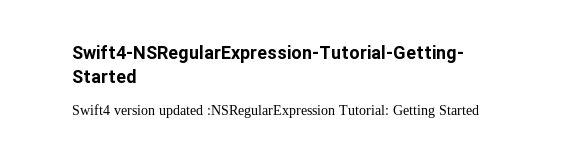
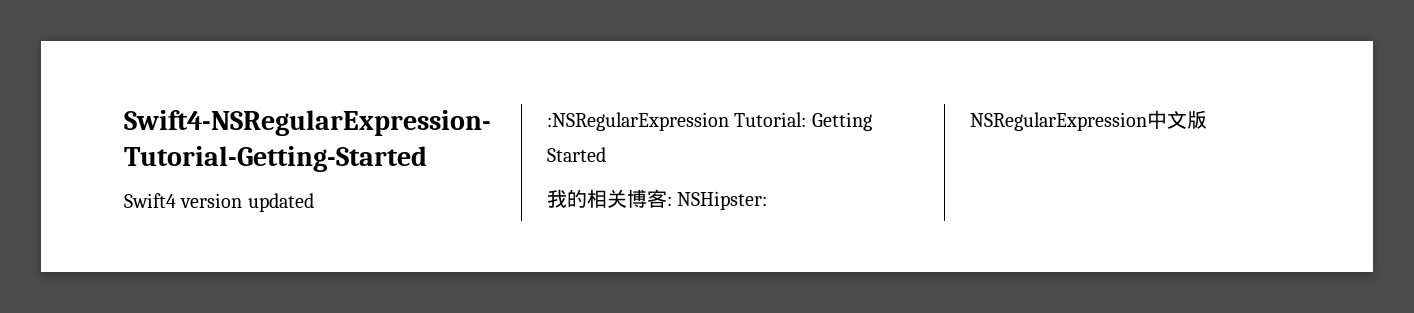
(479, 110) none -> [547,189,768,210] [970,110,1207,131] // 我的相关博客: NSHipster: NSRegularExpression中文版

